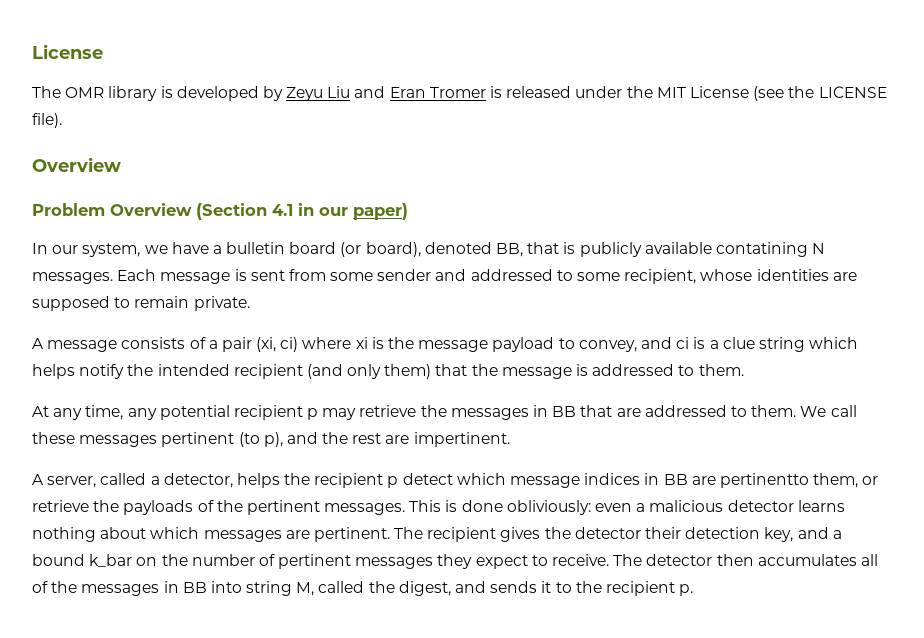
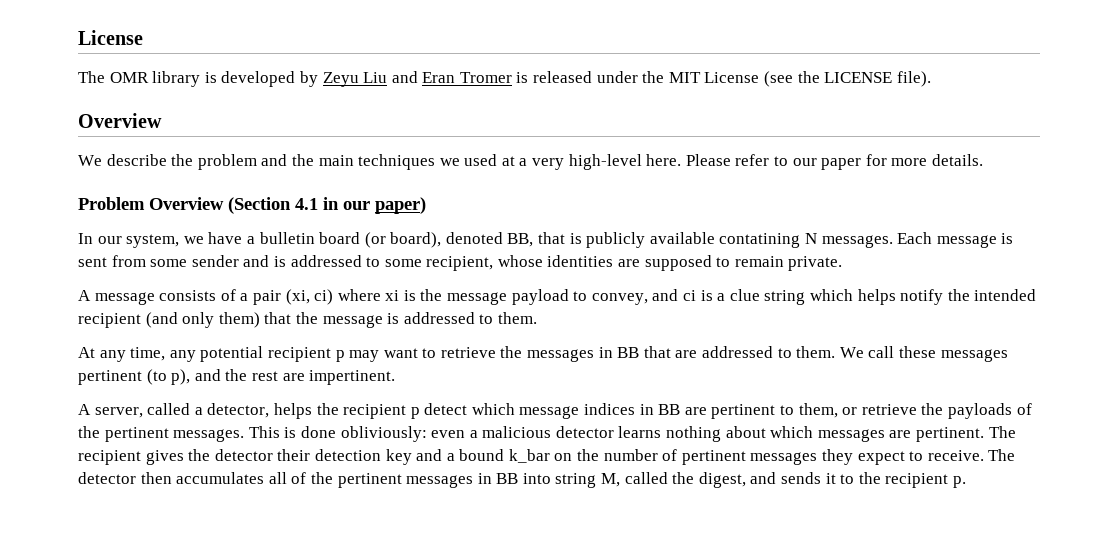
(121, 164) none -> [78,154,983,170] // We describe the problem and the main techniques we used at a very high-level here. Please refer to our paper for more details.
(467, 275) none -> [273,256,286,267] is
(357, 414) none -> [383,348,437,358] want to
[719,473,809,488] pertinentto -> [711,404,795,419] pertinent to
[764,527,794,542] key, -> [385,449,412,465] key
(78, 587) none -> [337,473,402,488] pertinent

